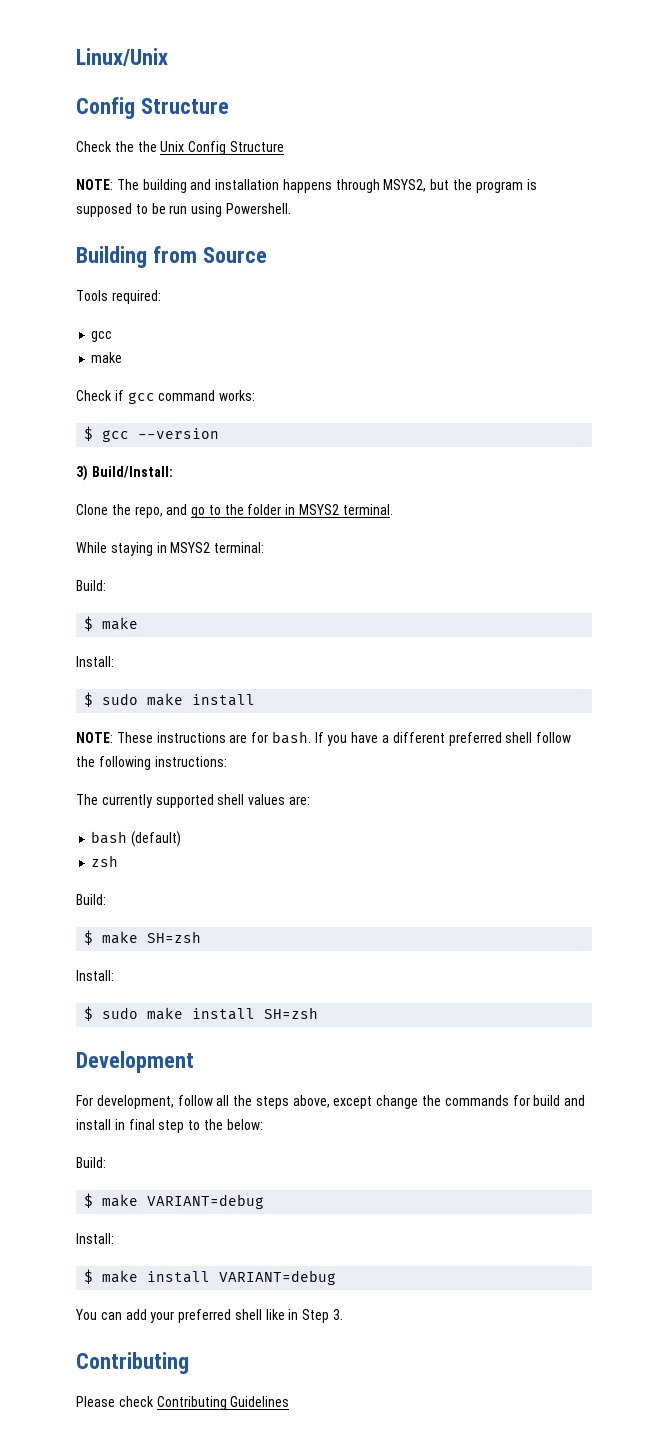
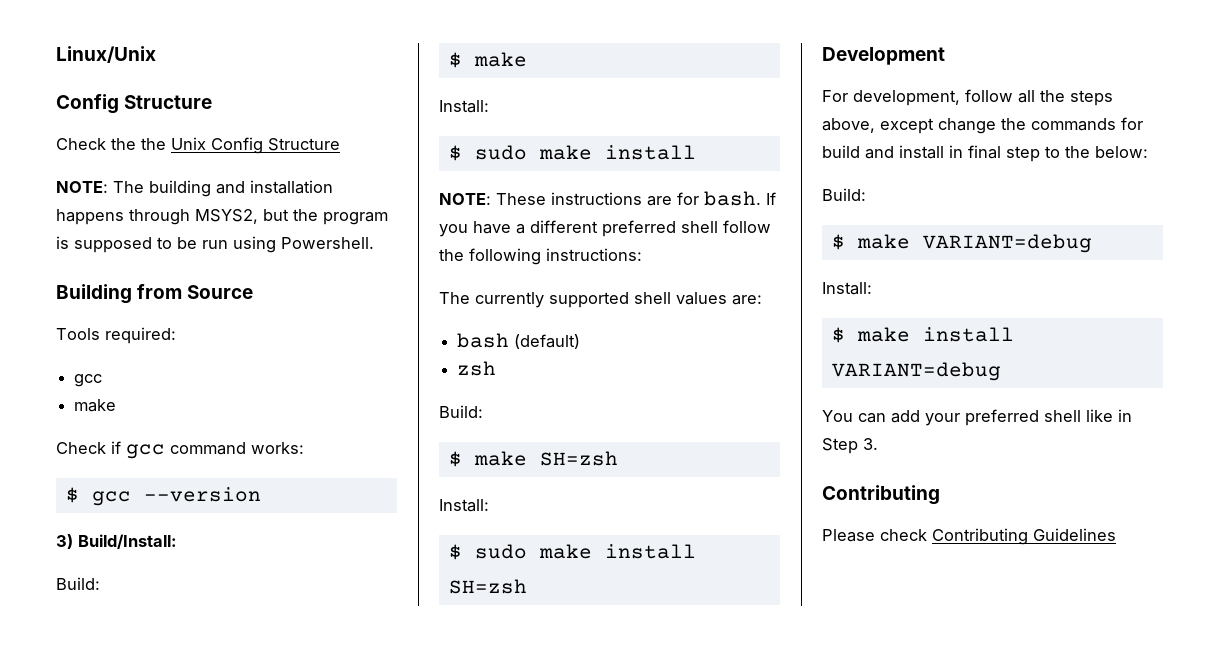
[76,504,393,518] [76,542,265,556] // Clone the repo, and go to the folder in MSYS2 terminal. // While staying in MSYS2 terminal: -> (177, 541) none

